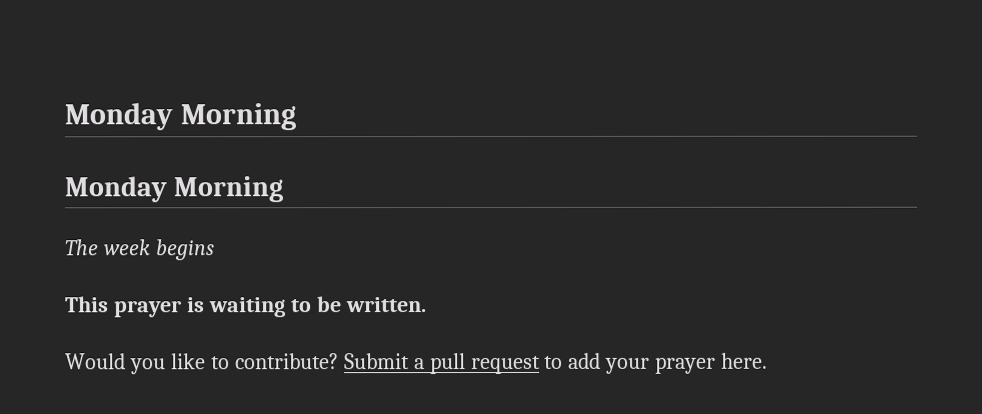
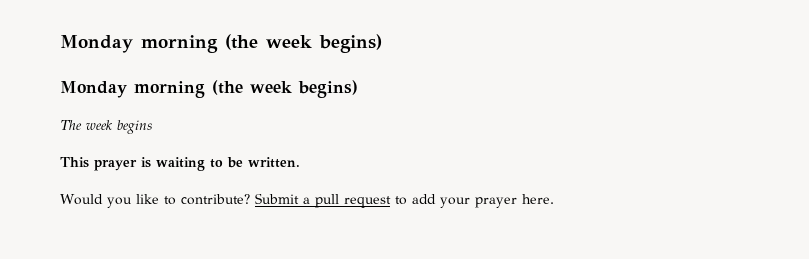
[64,102,297,131] [64,176,284,203] Monday Morning // Monday Morning -> [60,34,382,53] [60,80,358,98] Monday morning (the week begins) // Monday morning (the week begins)

